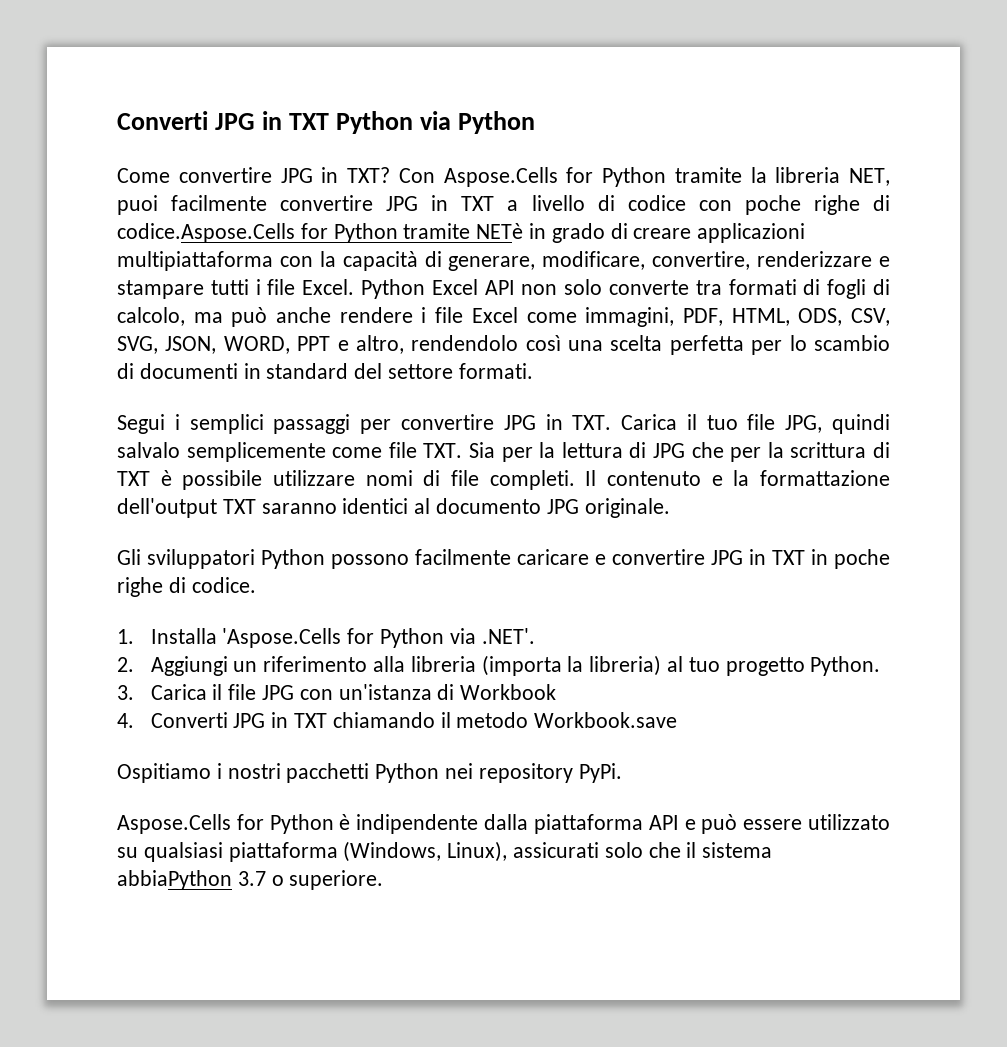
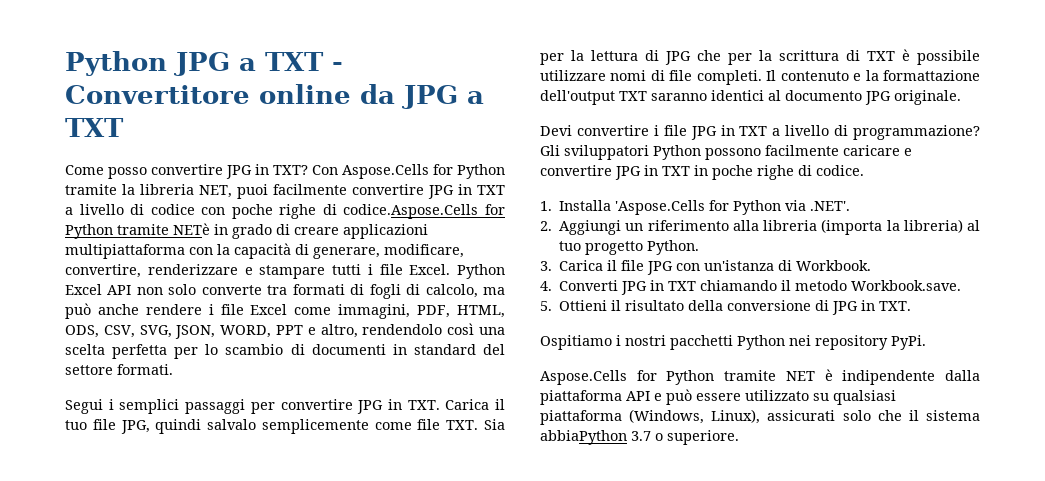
[117,111,536,134] Converti JPG in TXT Python via Python -> [65,51,343,76] [65,84,484,109] [65,118,124,137] Python JPG a TXT - Convertitore online da JPG a TXT
(170, 175) none -> [108,167,147,179] posso
(670, 508) none -> [540,125,980,140] Devi convertire i file JPG in TXT a livello di programmazione?
[460,684,557,700] Workbook -> [796,260,872,271] Workbook.
[534,712,678,728] Workbook.save -> [851,280,962,291] [540,300,912,315] Workbook.save. // 5. Ottieni il risultato della conversione di JPG in TXT.
(334, 824) none -> [724,370,815,381] tramite NET

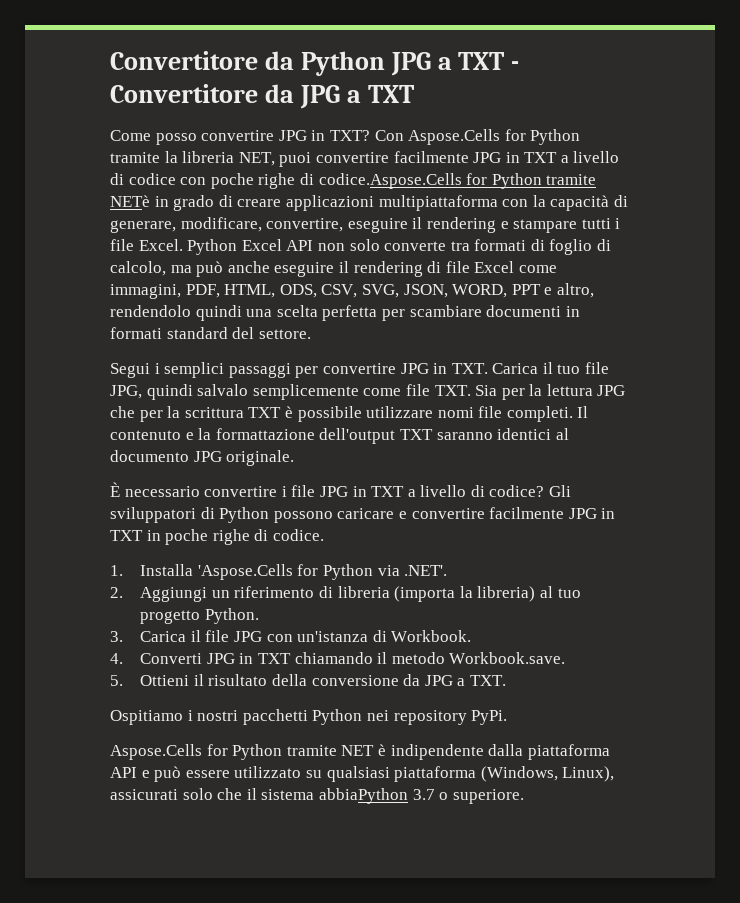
(65, 63) none -> [110,51,294,70] Convertitore da
[259,84,351,104] online -> (258, 93) none
[273,184,424,195] facilmente convertire -> [315,151,469,163] convertire facilmente
[147,264,238,275] renderizzare -> [347,217,496,233] eseguire il rendering
[369,284,401,299] fogli -> [549,239,593,255] foglio
[145,304,214,315] rendere i -> [274,261,442,277] eseguire il rendering di
[447,323,475,335] così -> [195,305,242,321] quindi
[205,344,305,355] lo scambio di -> [409,305,482,317] scambiare
(407, 349) none -> [110,327,162,339] formati
[65,364,173,375] settore formati. -> [258,329,311,339] settore.
[645,50,659,61] di -> (593, 390) none
[846,50,860,61] di -> (244, 412) none
[650,70,665,81] di -> (474, 412) none
[540,125,572,136] Devi -> [110,482,200,497] È necessario
[853,125,980,140] programmazione? -> [489,485,545,497] codice?
(649, 152) none -> [200,507,215,519] di
[765,145,839,156] facilmente -> (333, 517) none
(612, 170) none -> [489,507,565,519] facilmente
[732,220,759,231] alla -> [319,586,334,598] di
[815,300,876,315] di JPG in -> [403,674,466,686] da JPG a

